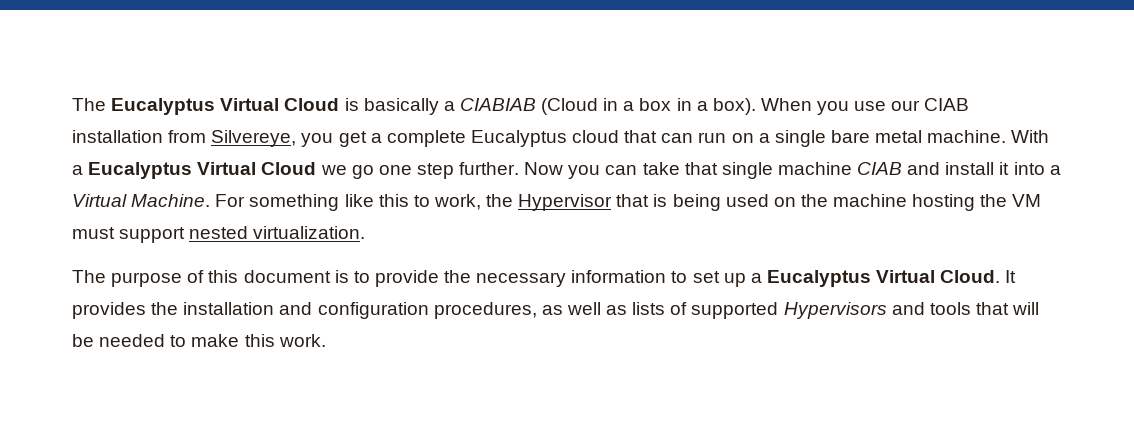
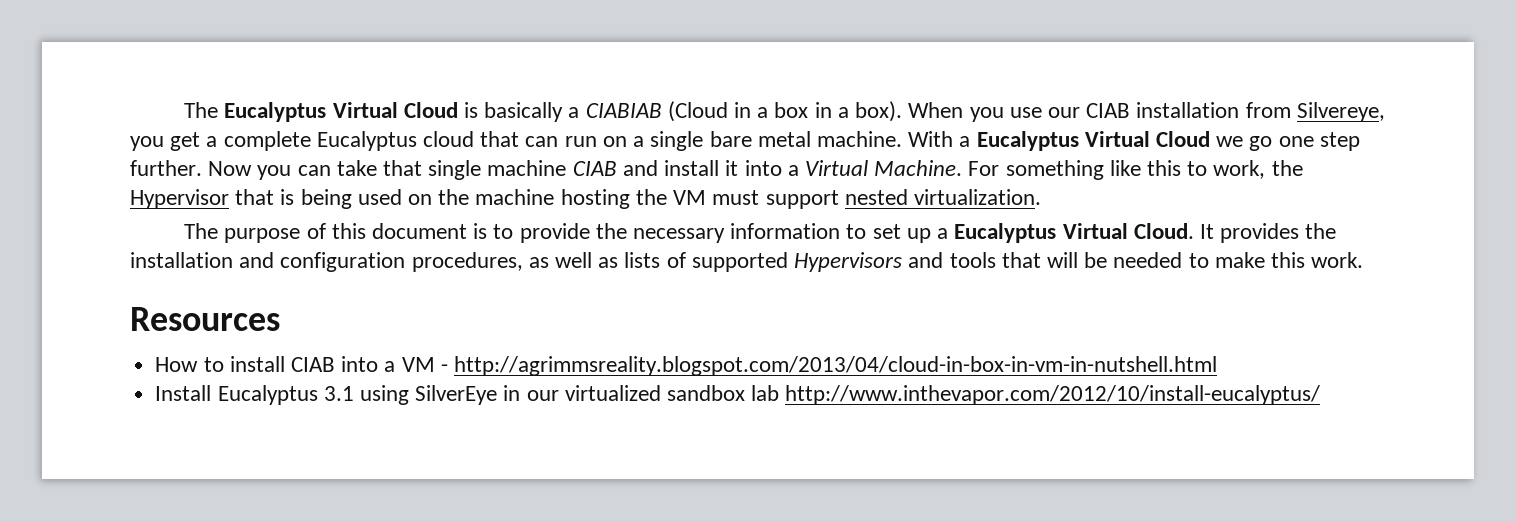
(326, 340) none -> [130,307,280,331] [155,356,1217,376] [155,385,1321,405] // Resources // How to install CIAB into a VM - http://agrimmsreality.blogspot.com/2013/04/cloud-in-box-in-vm-in-nutshell.html // Install Eucalyptus 3.1 using SilverEye in our virtualized sandbox lab http://www.inthevapor.com/2012/10/install-eucalyptus/

